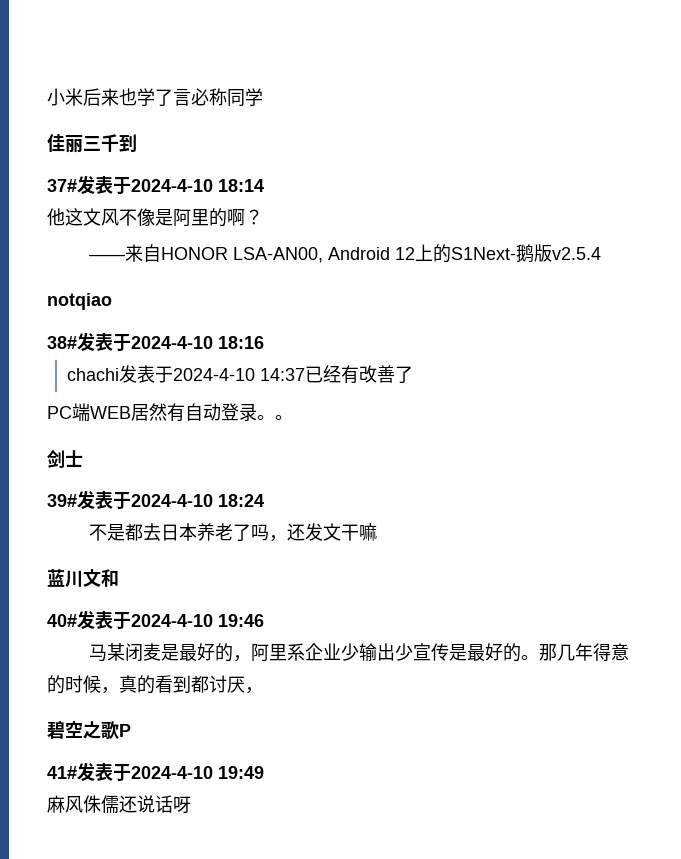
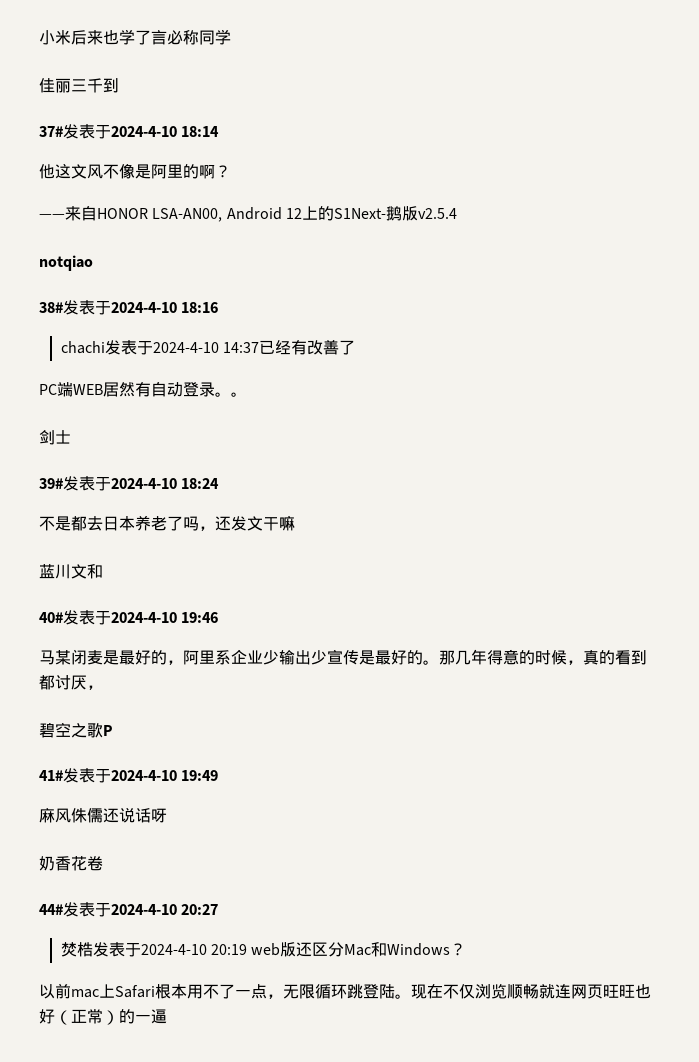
(191, 804) none -> [39,856,103,871] [39,902,219,917] [60,942,467,957] [39,983,651,999] [39,1009,167,1025] // 奶香花卷 // 44#发表于2024-4-10 20:27 // 焚梏发表于2024-4-10 20:19 web版还区分Mac和Windows？ // 以前mac上Safari根本用不了一点，无限循环跳登陆。现在不仅浏览顺畅就连网页旺旺也好（正常）的一逼

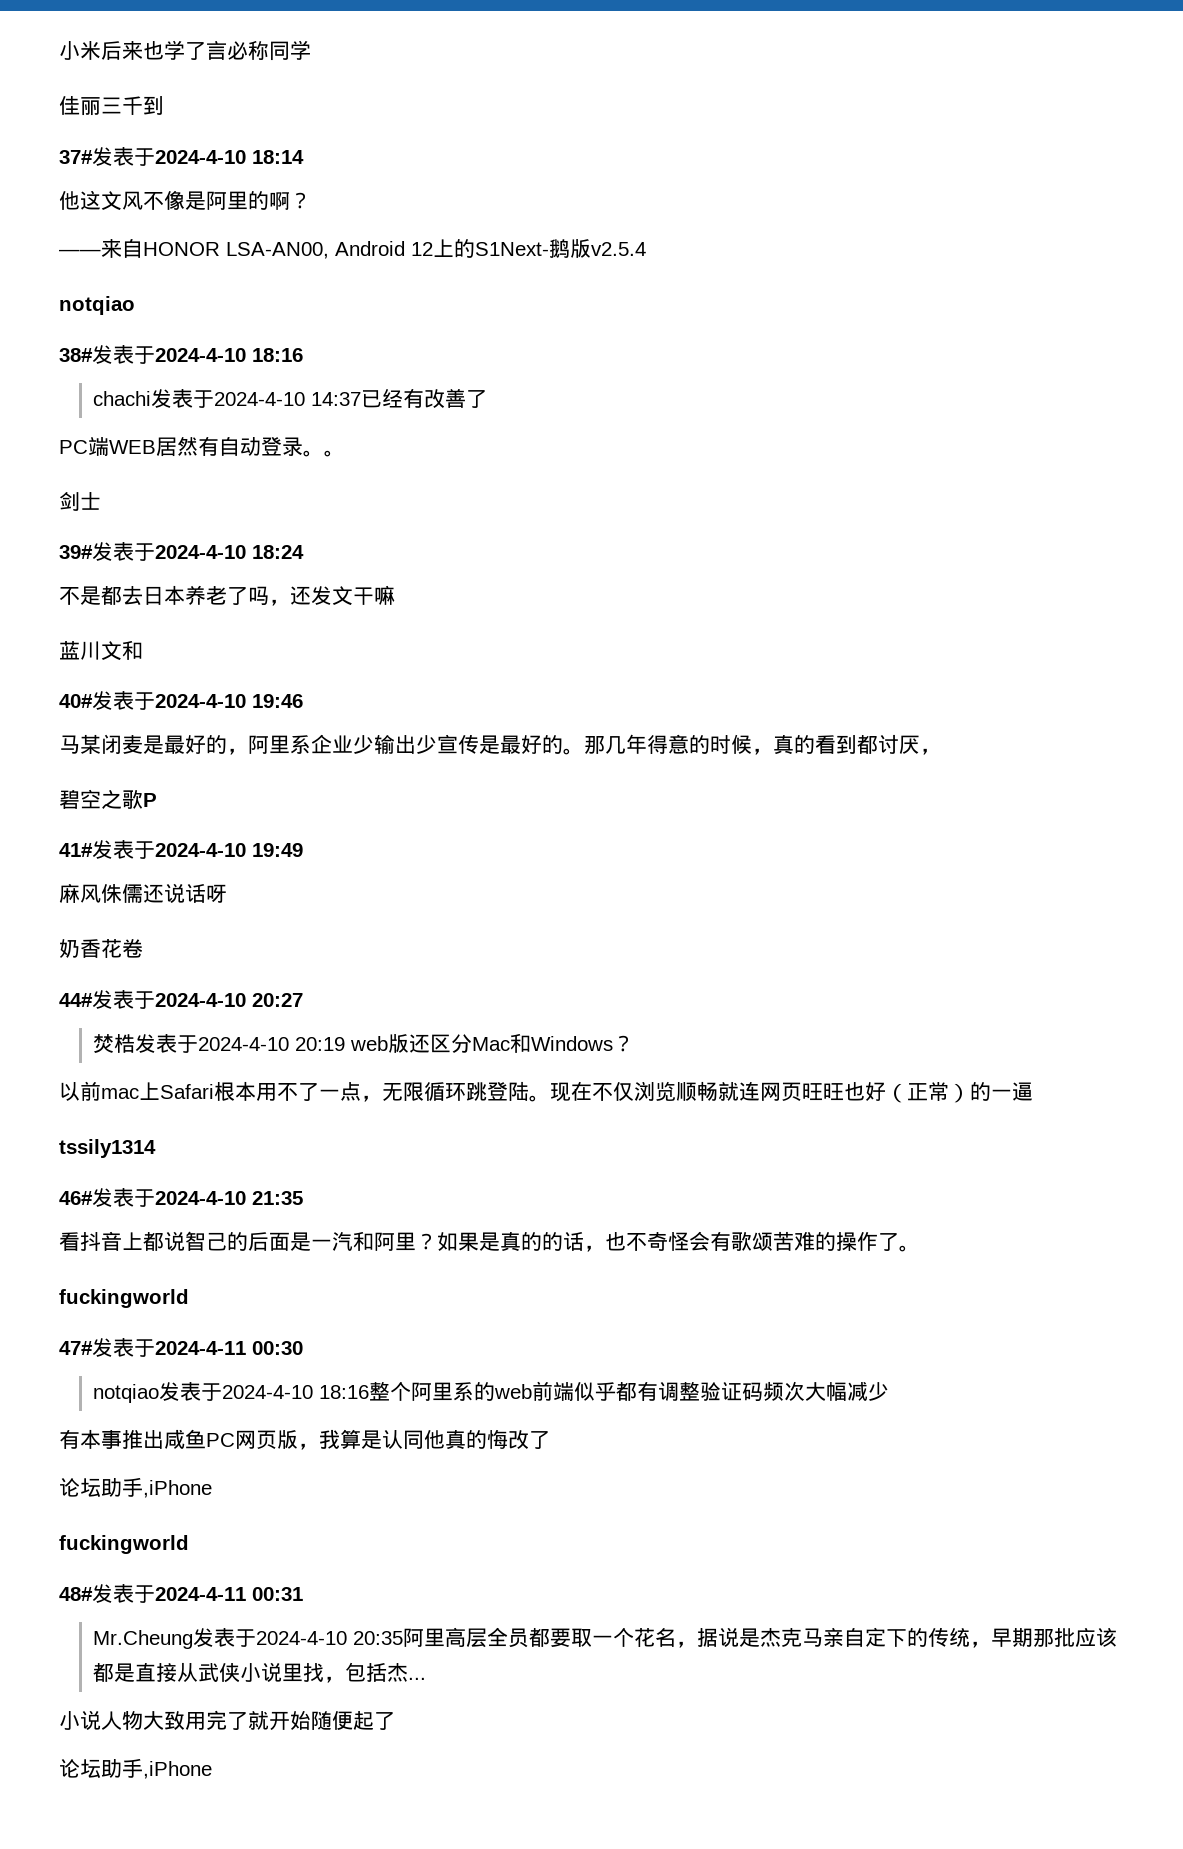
(167, 1016) none -> [59,1139,156,1158] [59,1188,303,1207] [59,1231,920,1252] [59,1289,189,1308] [59,1338,303,1357] [93,1381,890,1403] [59,1429,550,1450] [59,1477,212,1498] [59,1535,189,1554] [59,1584,303,1603] [93,1627,1118,1649] [93,1662,427,1683] [59,1710,395,1731] [59,1758,212,1779] // tssily1314 // 46#发表于2024-4-10 21:35 // 看抖音上都说智己的后面是一汽和阿里？如果是真的的话，也不奇怪会有歌颂苦难的操作了。 // fuckingworld // 47#发表于2024-4-11 00:30 // notqiao发表于2024-4-10 18:16整个阿里系的web前端似乎都有调整验证码频次大幅减少 // 有本事推出咸鱼PC网页版，我算是认同他真的悔改了 // 论坛助手,iPhone // fuckingworld // 48#发表于2024-4-11 00:31 // Mr.Cheung发表于2024-4-10 20:35阿里高层全员都要取一个花名，据说是杰克马亲自定下的传统，早期那批应该都是直接从武侠小说里找，包括杰... // 小说人物大致用完了就开始随便起了 // 论坛助手,iPhone

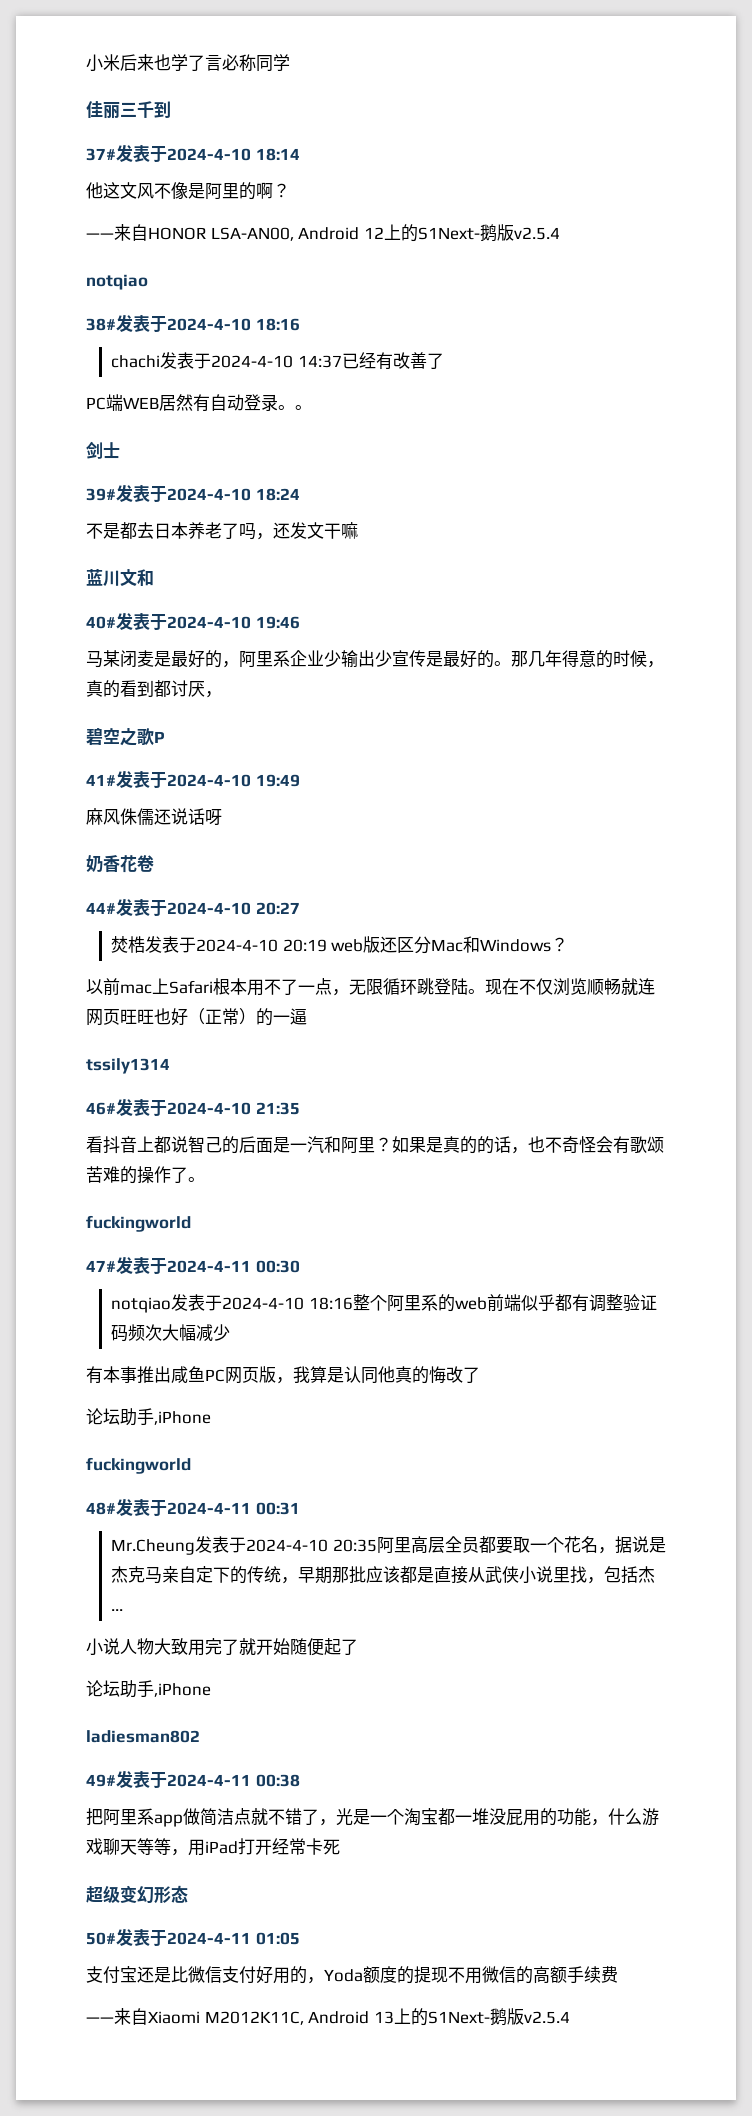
(212, 1770) none -> [86,1730,200,1743] [86,1770,300,1788] [86,1808,659,1827] [86,1838,340,1856] [86,1885,188,1904] [86,1928,300,1946] [86,1966,618,1984] [86,2008,570,2026] // ladiesman802 // 49#发表于2024-4-11 00:38 // 把阿里系app做简洁点就不错了，光是一个淘宝都一堆没屁用的功能，什么游戏聊天等等，用iPad打开经常卡死 // 超级变幻形态 // 50#发表于2024-4-11 01:05 // 支付宝还是比微信支付好用的，Yoda额度的提现不用微信的高额手续费 // ——来自Xiaomi M2012K11C, Android 13上的S1Next-鹅版v2.5.4

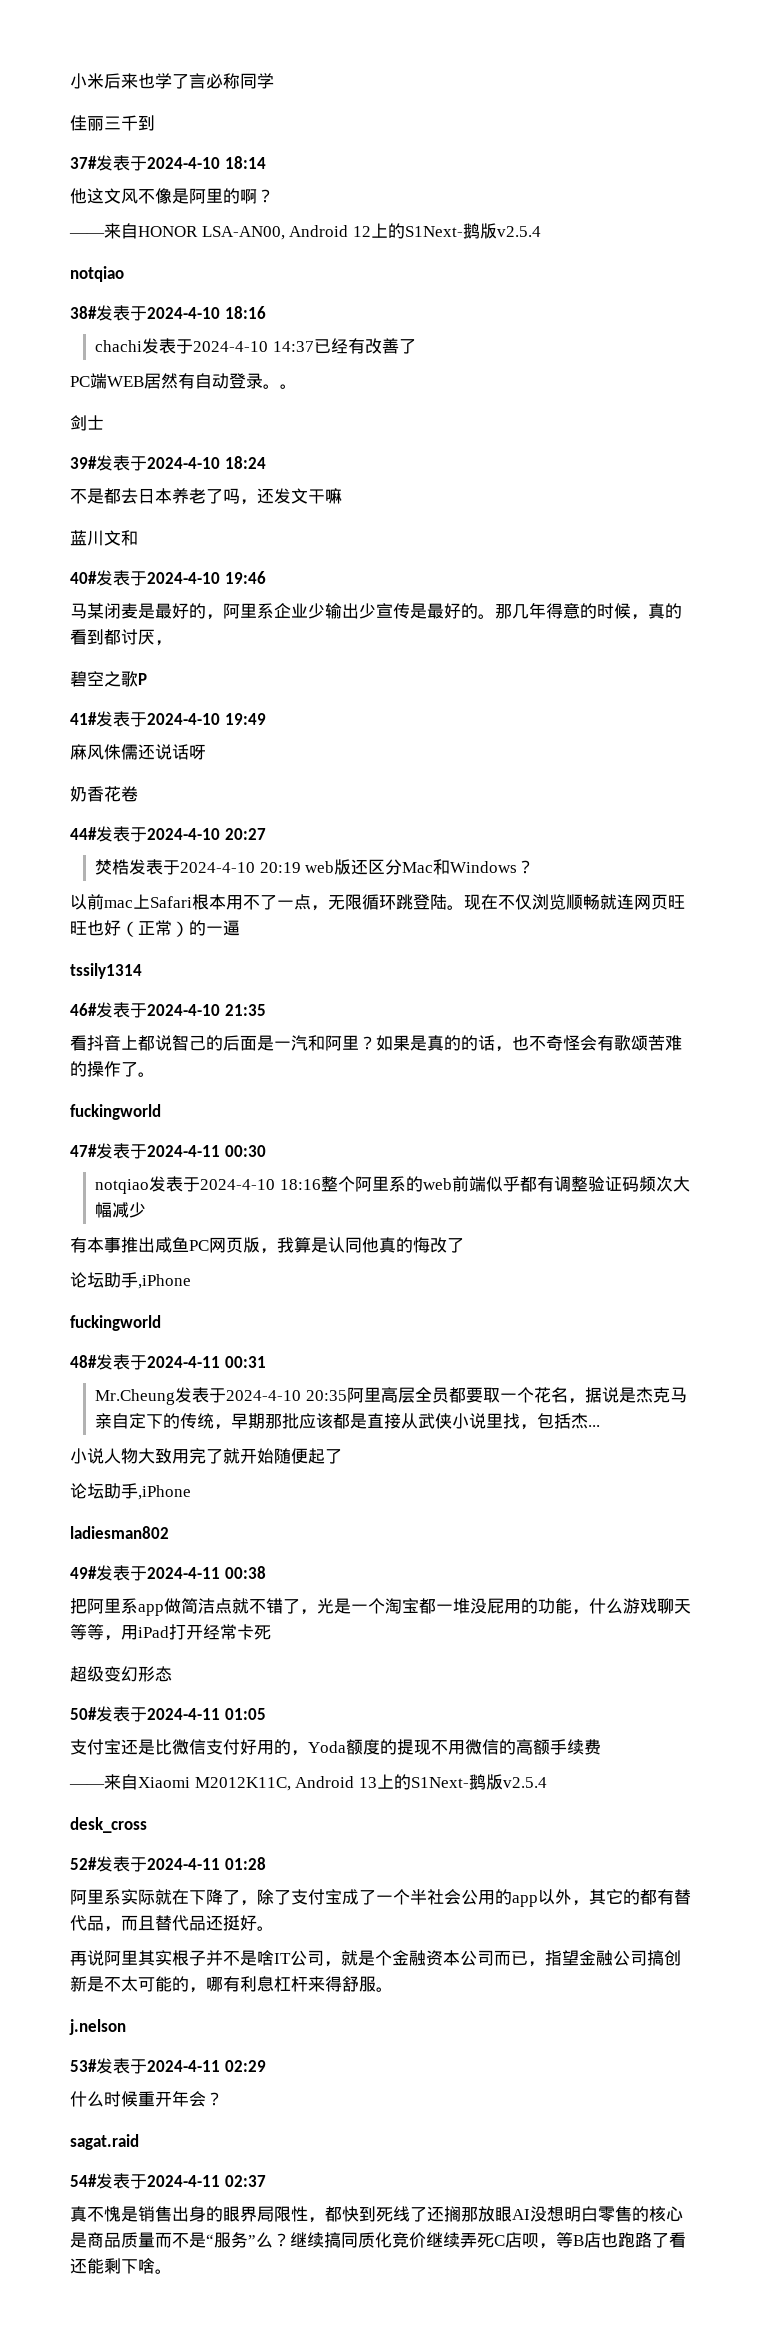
(570, 2017) none -> [70,1817,147,1833] [70,1856,266,1872] [70,1889,691,1907] [70,1915,274,1932] [70,1950,681,1967] [70,1976,393,1993] [69,2019,126,2035] [70,2058,266,2074] [70,2090,223,2107] [70,2134,139,2150] [70,2173,266,2189] [70,2206,683,2223] [70,2232,686,2249] [70,2258,172,2274] // desk_cross // 52#发表于2024-4-11 01:28 // 阿里系实际就在下降了，除了支付宝成了一个半社会公用的app以外，其它的都有替代品，而且替代品还挺好。 // 再说阿里其实根子并不是啥IT公司，就是个金融资本公司而已，指望金融公司搞创新是不太可能的，哪有利息杠杆来得舒服。 // j.nelson // 53#发表于2024-4-11 02:29 // 什么时候重开年会？ // sagat.raid // 54#发表于2024-4-11 02:37 // 真不愧是销售出身的眼界局限性，都快到死线了还搁那放眼AI没想明白零售的核心是商品质量而不是“服务”么？继续搞同质化竞价继续弄死C店呗，等B店也跑路了看还能剩下啥。

